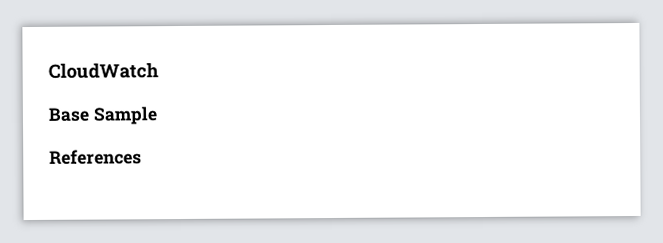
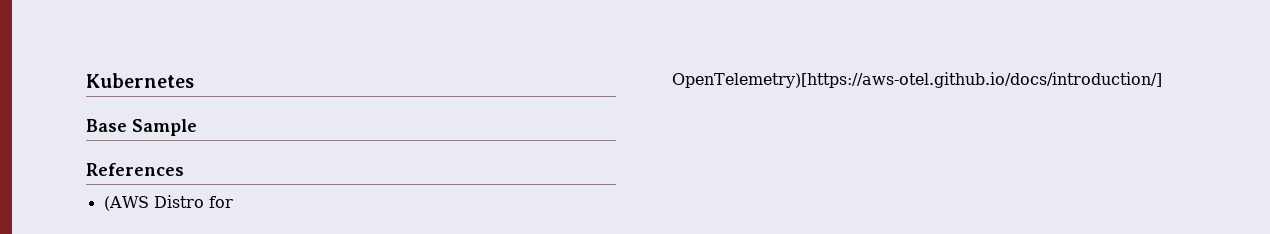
[48,62,159,79] CloudWatch -> [86,73,194,88] Kubernetes
(142, 157) none -> [103,195,233,211] [671,72,1162,88] // (AWS Distro for OpenTelemetry)[https://aws-otel.github.io/docs/introduction/]

